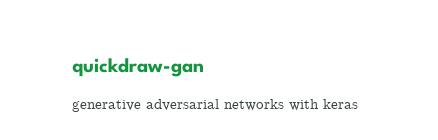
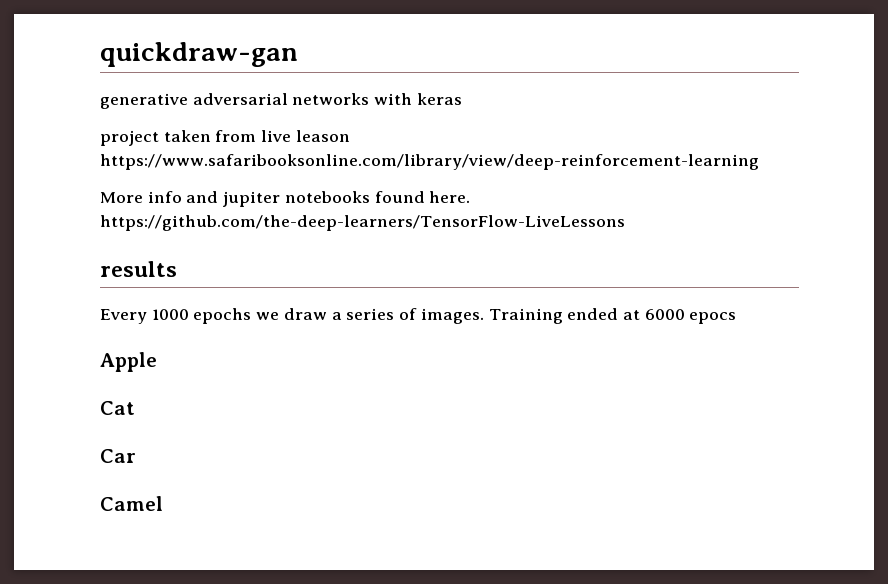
(358, 104) none -> [100,130,350,146] [100,154,759,170] [100,191,471,207] [100,215,625,231] [100,261,177,277] [100,308,737,324] [100,352,157,372] [100,401,135,415] [100,449,136,463] [100,496,163,511] // project taken from live leason https://www.safaribooksonline.com/library/view/deep-reinforcement-learning // More info and jupiter notebooks found here. https://github.com/the-deep-learners/TensorFlow-LiveLessons // results // Every 1000 epochs we draw a series of images. Training ended at 6000 epocs // Apple // Cat // Car // Camel

